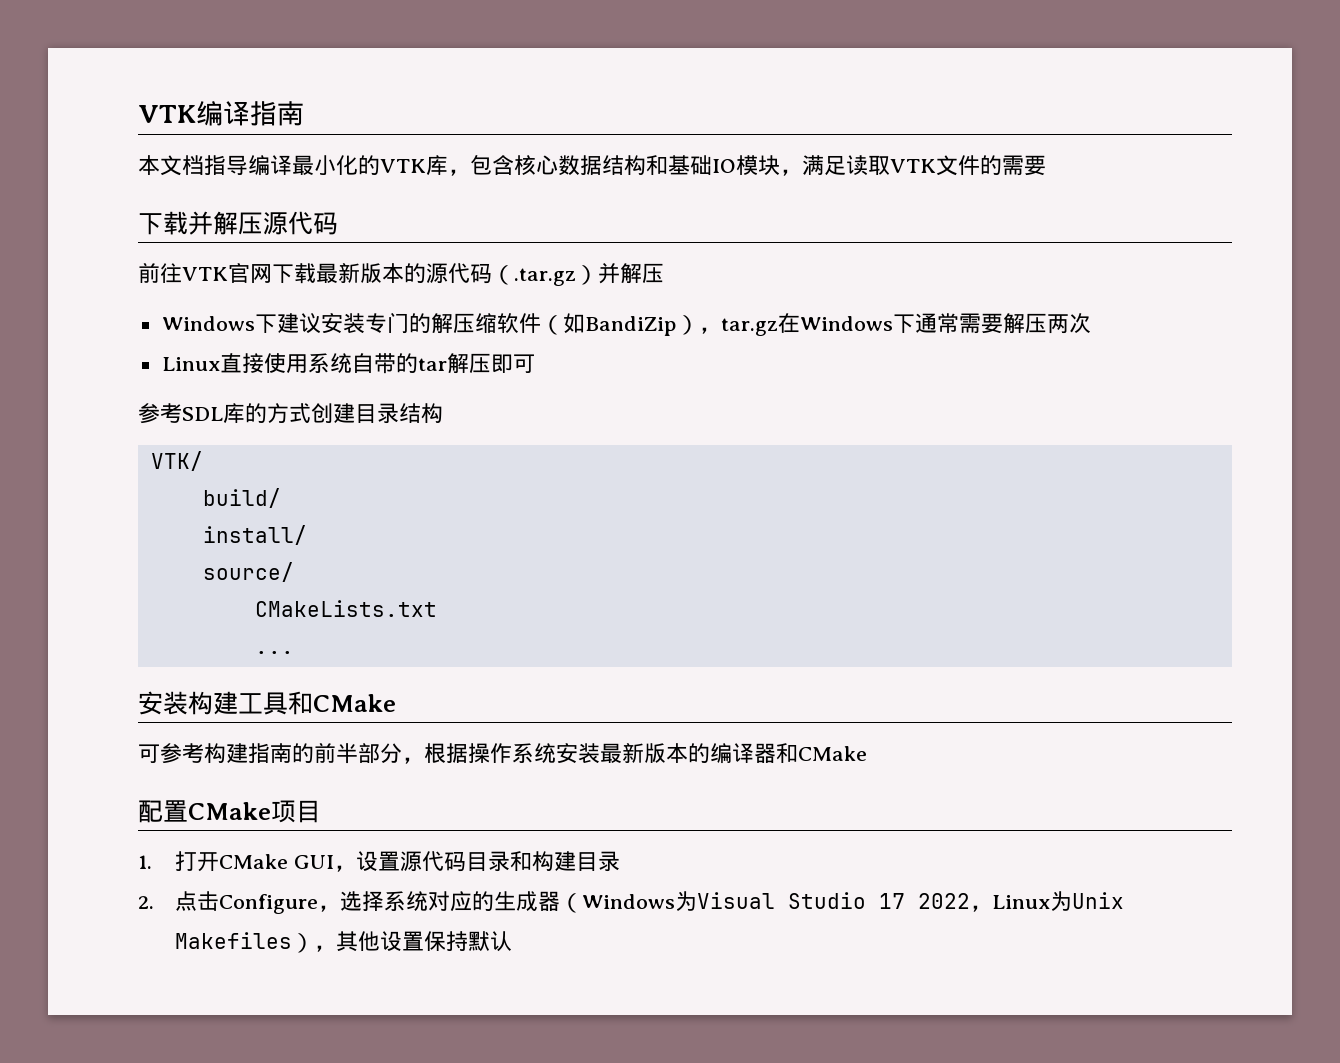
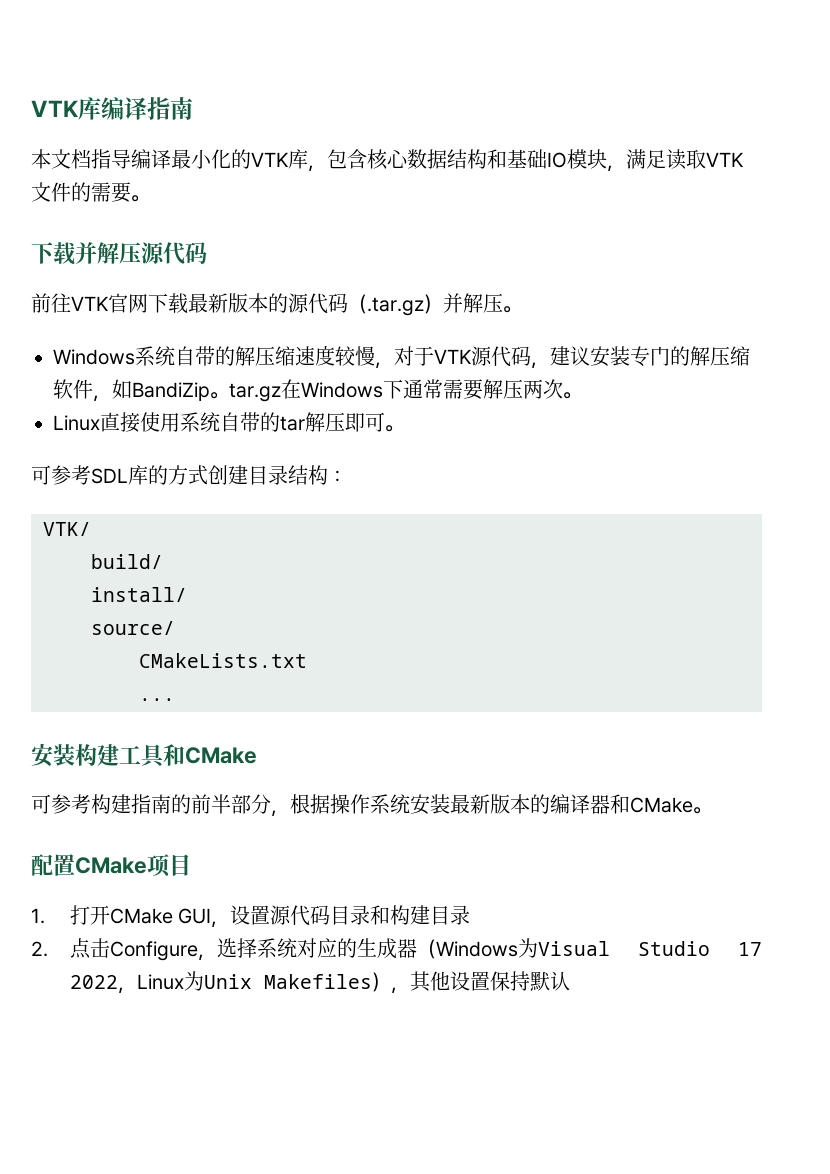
[138,105,196,123] VTK -> [31,97,101,120] VTK库
(1046, 165) none -> [131,195,150,202] 。
[161,314,277,333] // Windows下 -> [503,306,522,313] [53,345,550,369] 。 // Windows系统自带的解压缩速度较慢，对于VTK源代码，
[540,313,721,336] （如BandiZip）， -> [93,379,229,402] ，如BandiZip。
(1091, 323) none -> [563,392,582,399] 。
(535, 363) // -> [385,425,404,432] [31,465,51,485] 。 // 可
(443, 413) none -> [328,470,347,483] ：
(867, 753) none -> [693,807,712,814] 。

